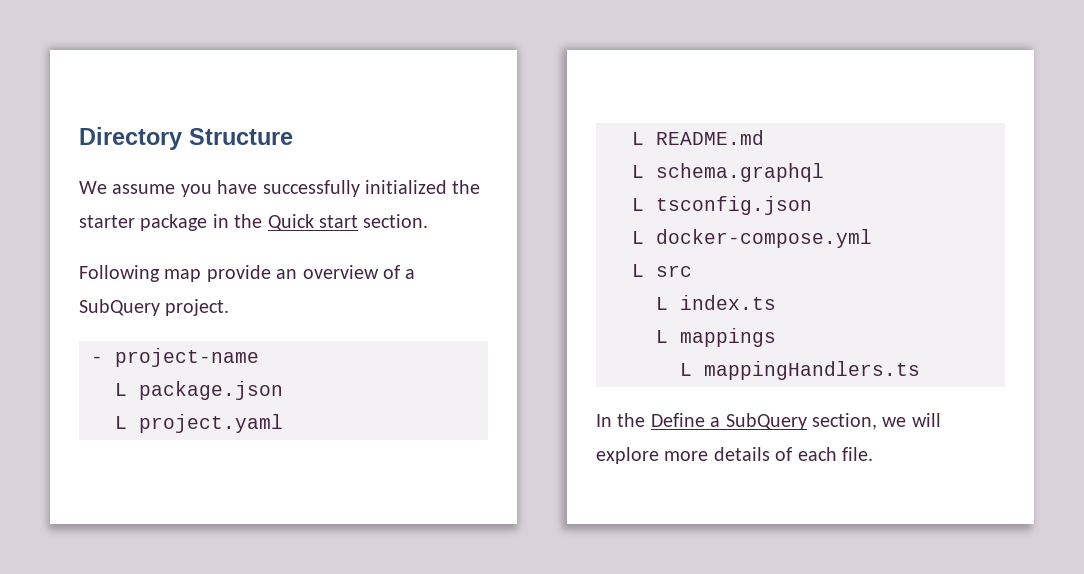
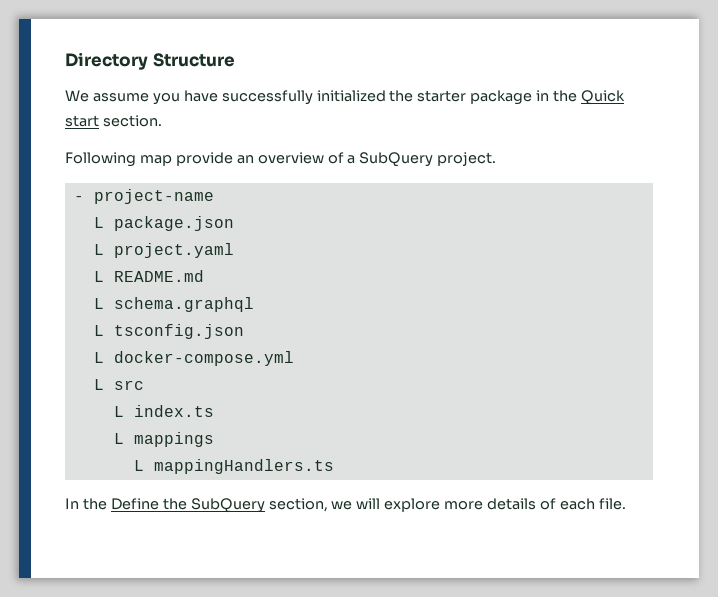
[710,417,721,427] a -> [162,498,187,510] the

